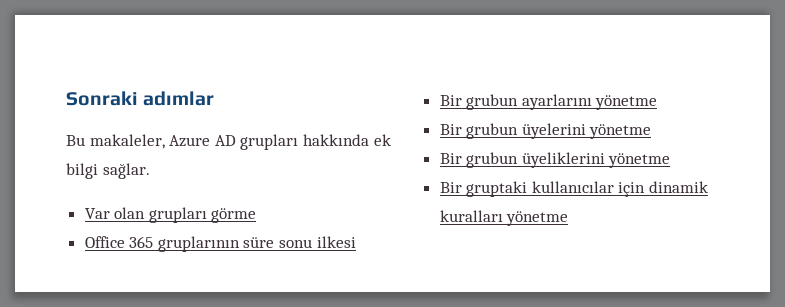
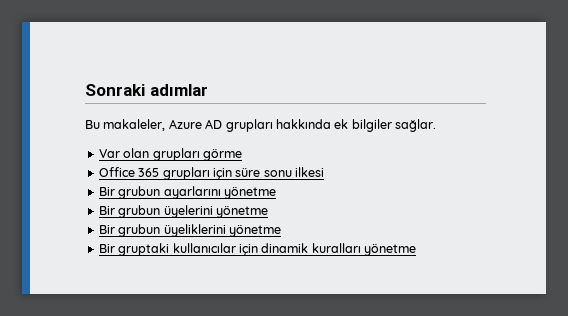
[66,163,98,179] bilgi -> [351,119,392,132] bilgiler
[157,236,240,252] gruplarının -> [162,167,232,180] grupları için

